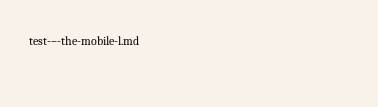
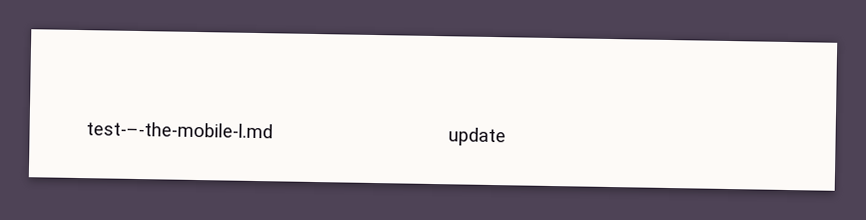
(139, 40) none -> [448,127,506,147] // update

